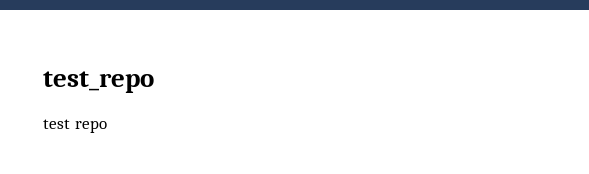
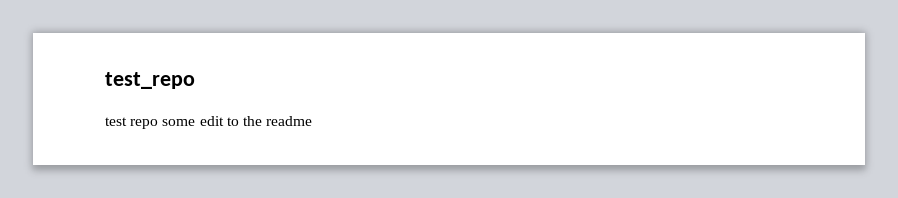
(107, 126) none -> [162,116,313,126] some edit to the readme

